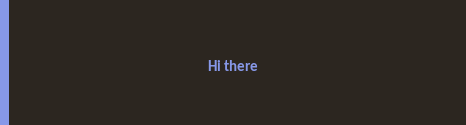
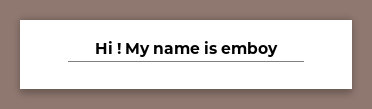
[224,60,259,71] there -> [116,41,279,57] ! My name is emboy

